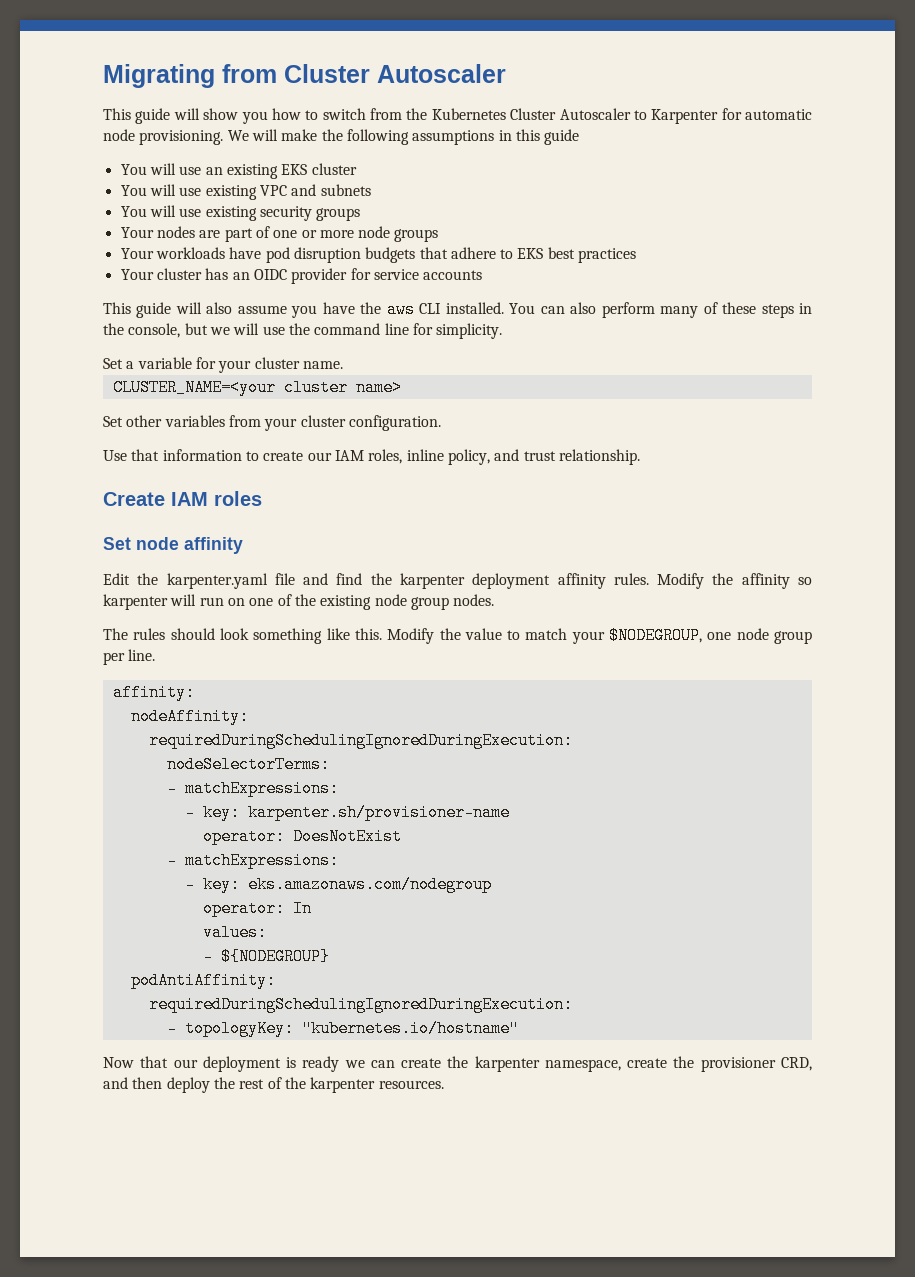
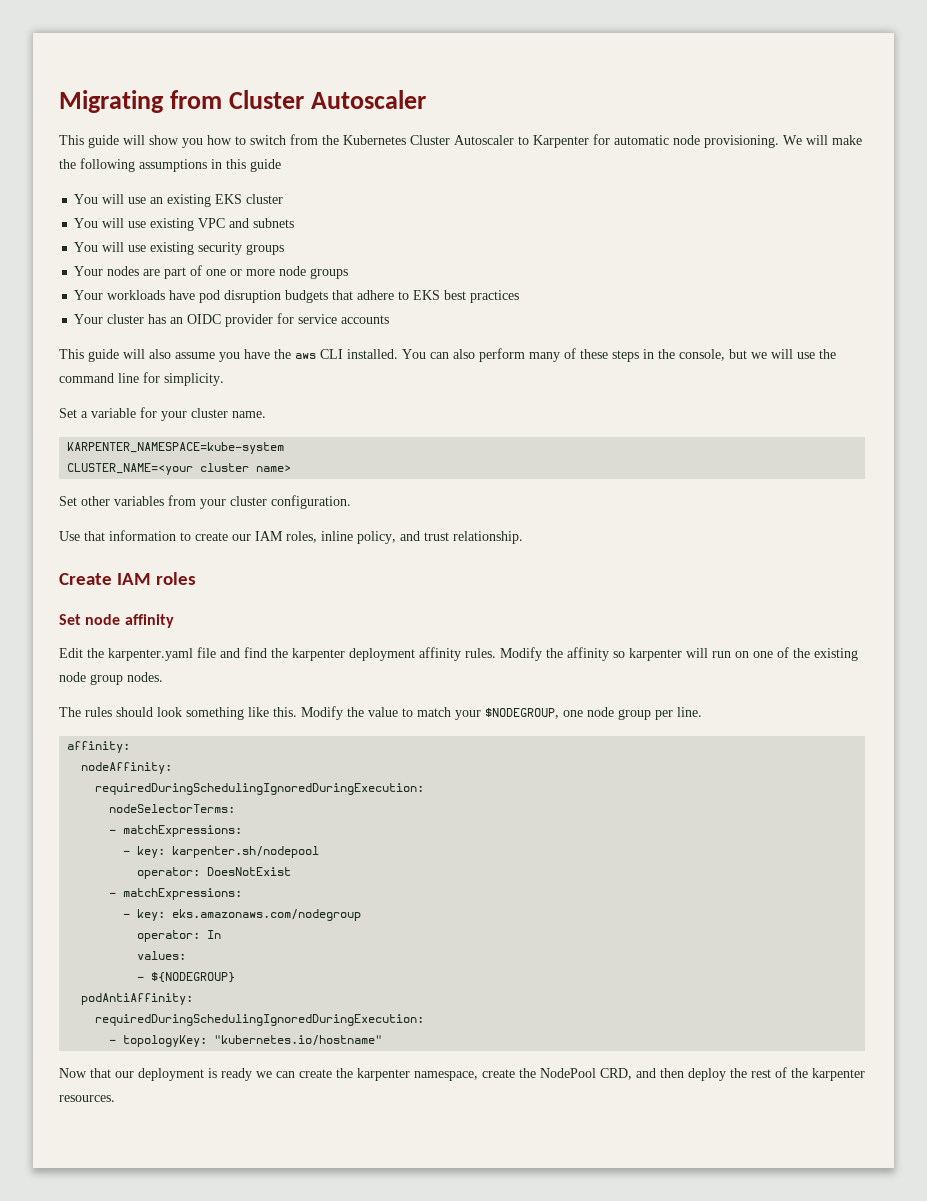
(343, 365) none -> [67,442,285,454] // KARPENTER_NAMESPACE=kube-system
[247,804,510,821] karpenter.sh/provisioner-name -> [172,846,320,858] karpenter.sh/nodepool
[700,1057,776,1072] provisioner -> [540,1068,596,1078] NodePool

